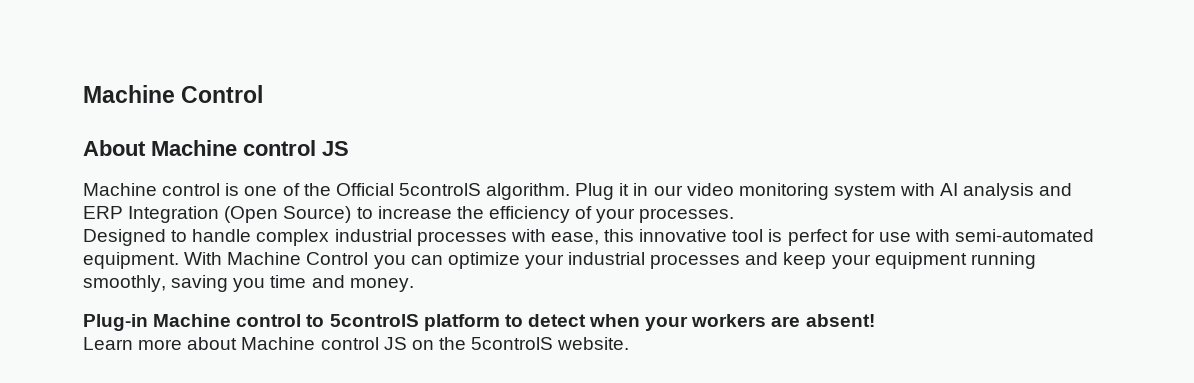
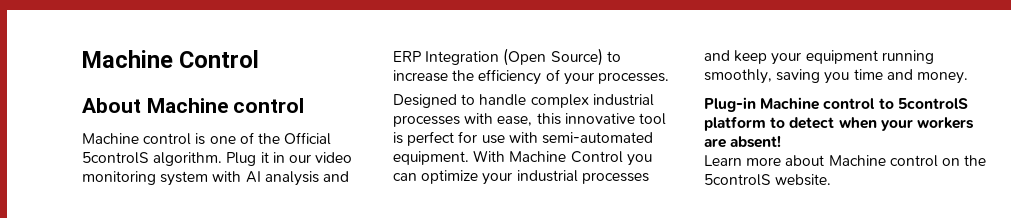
[322,141,349,156] JS -> (305, 105) none
[383,337,407,350] JS -> (938, 161) none

